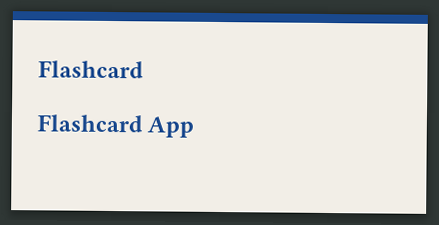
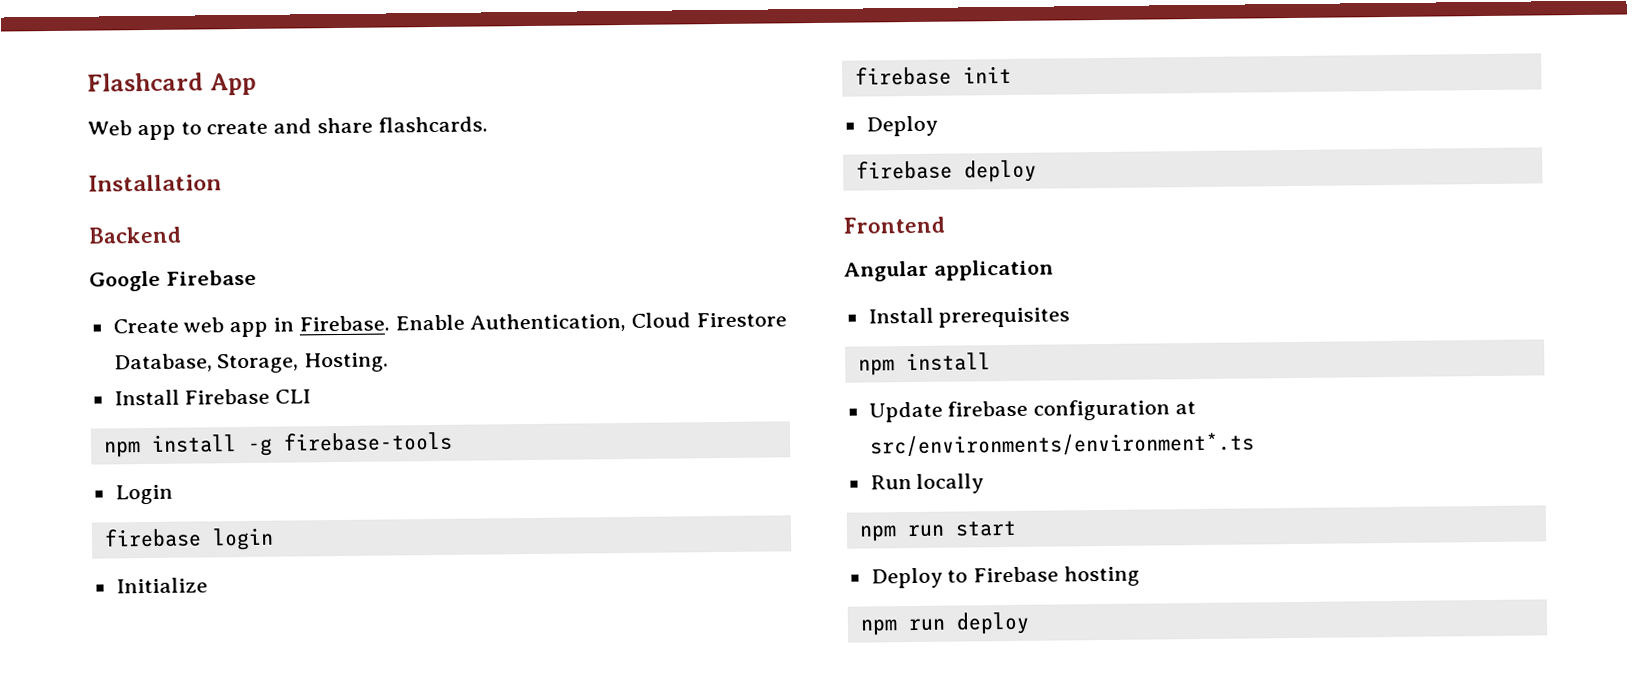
[38,60,144,79] [37,114,143,133] Flashcard // Flashcard -> [87,72,204,92] Flashcard
(195, 127) none -> [87,116,488,141] [88,174,222,192] [88,226,181,244] [89,269,257,292] [112,312,788,338] [113,352,390,374] [113,388,312,406] [102,431,453,458] [114,484,173,505] [103,527,274,551] [115,577,208,594] [854,65,1012,86] [865,115,938,137] [855,159,1037,183] [843,216,945,234] [844,259,1054,282] [867,307,1071,328] [857,352,991,376] [868,399,1197,423] [868,432,1255,457] [869,473,985,494] [858,520,1017,542] [870,565,1141,589] [859,611,1030,636] // Web app to create and share flashcards. // Installation // Backend // Google Firebase // Create web app in Firebase. Enable Authentication, Cloud Firestore Database, Storage, Hosting. // Install Firebase CLI // npm install -g firebase-tools // Login // firebase login // Initialize // firebase init // Deploy // firebase deploy // Frontend // Angular application // Install prerequisites // npm install // Update firebase configuration at src/environments/environment*.ts // Run locally // npm run start // Deploy to Firebase hosting // npm run deploy

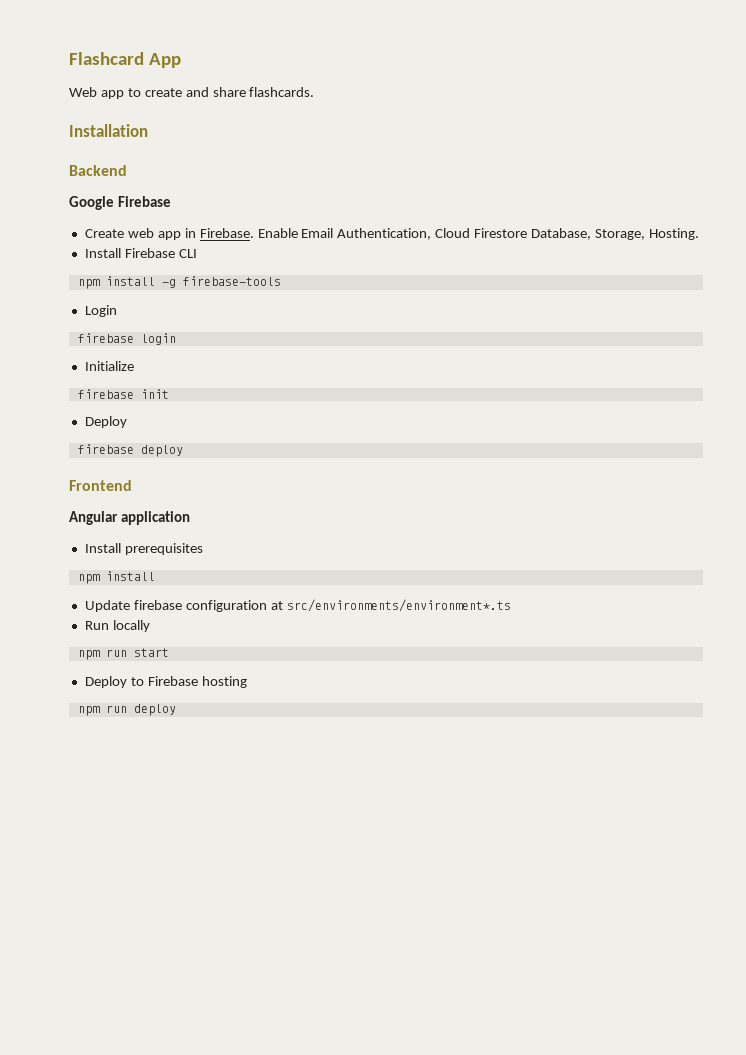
(465, 322) none -> [301,228,334,238] Email

